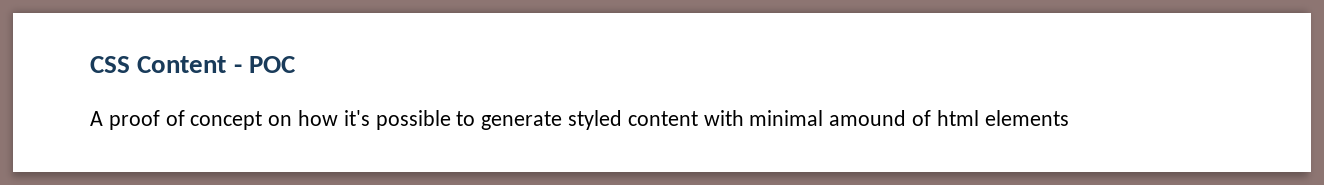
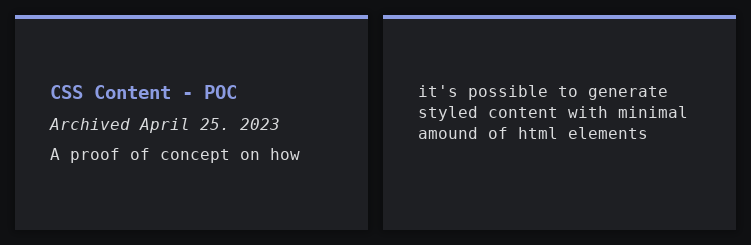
(296, 64) none -> [49,118,280,133] // Archived April 25. 2023

